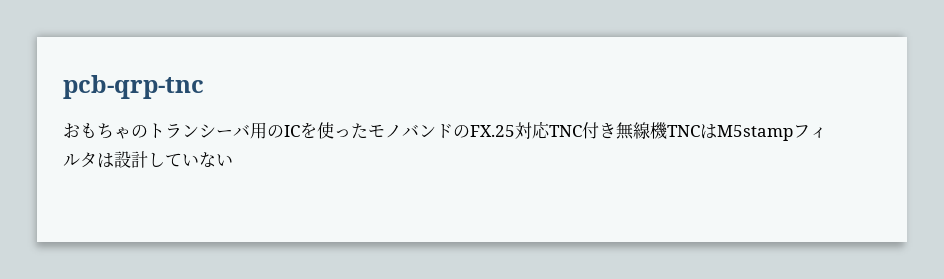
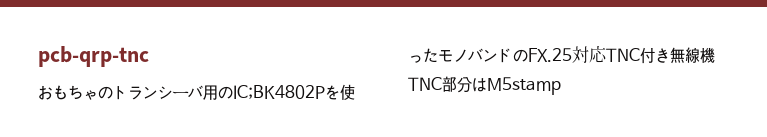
[284,125,300,137] IC -> [233,85,325,99] IC;BK4802P
[700,124,827,141] [63,151,233,168] はM5stampフィルタは設計していない -> [442,76,561,95] 部分はM5stamp

